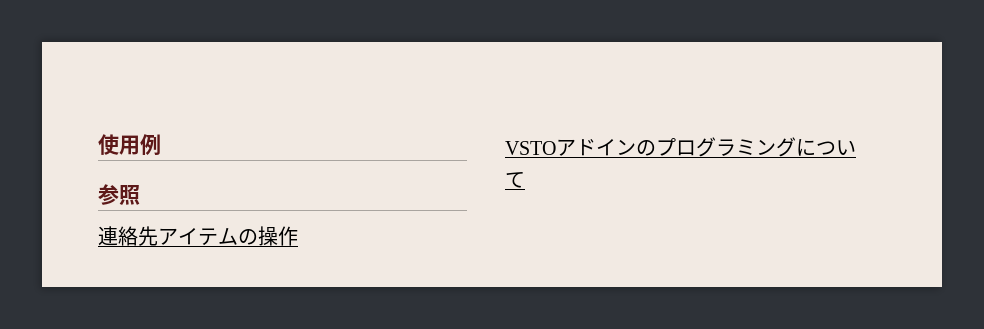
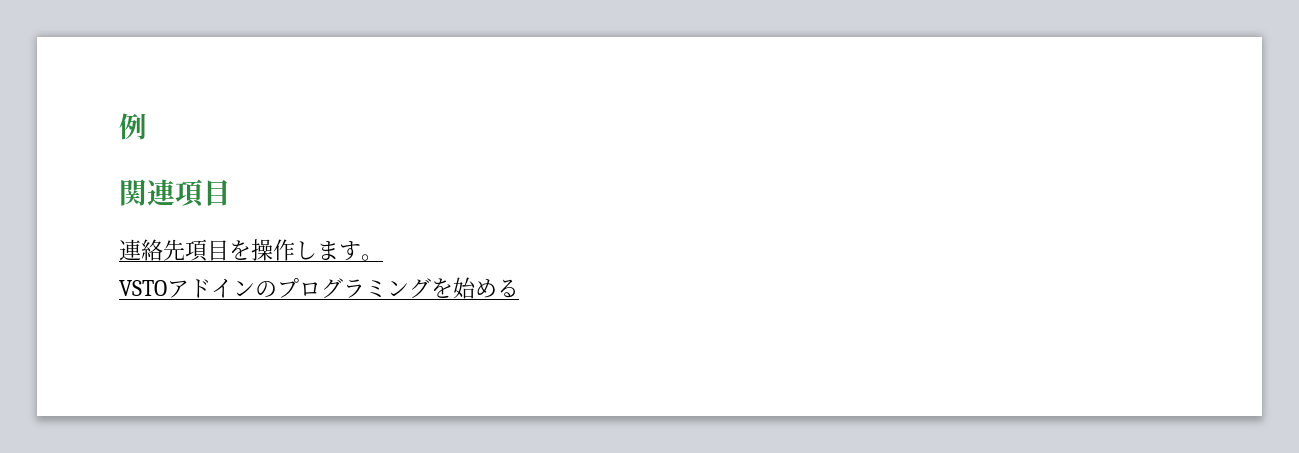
[98,134,140,155] 使用 -> (119, 126) none
[98,184,140,205] 参照 -> [119,179,231,207] 関連項目
[158,227,258,246] アイテムの -> [185,239,251,262] 項目を
(298, 236) none -> [295,241,383,261] します。
[796,139,856,156] [505,172,525,188] について -> [431,277,519,299] を始める

